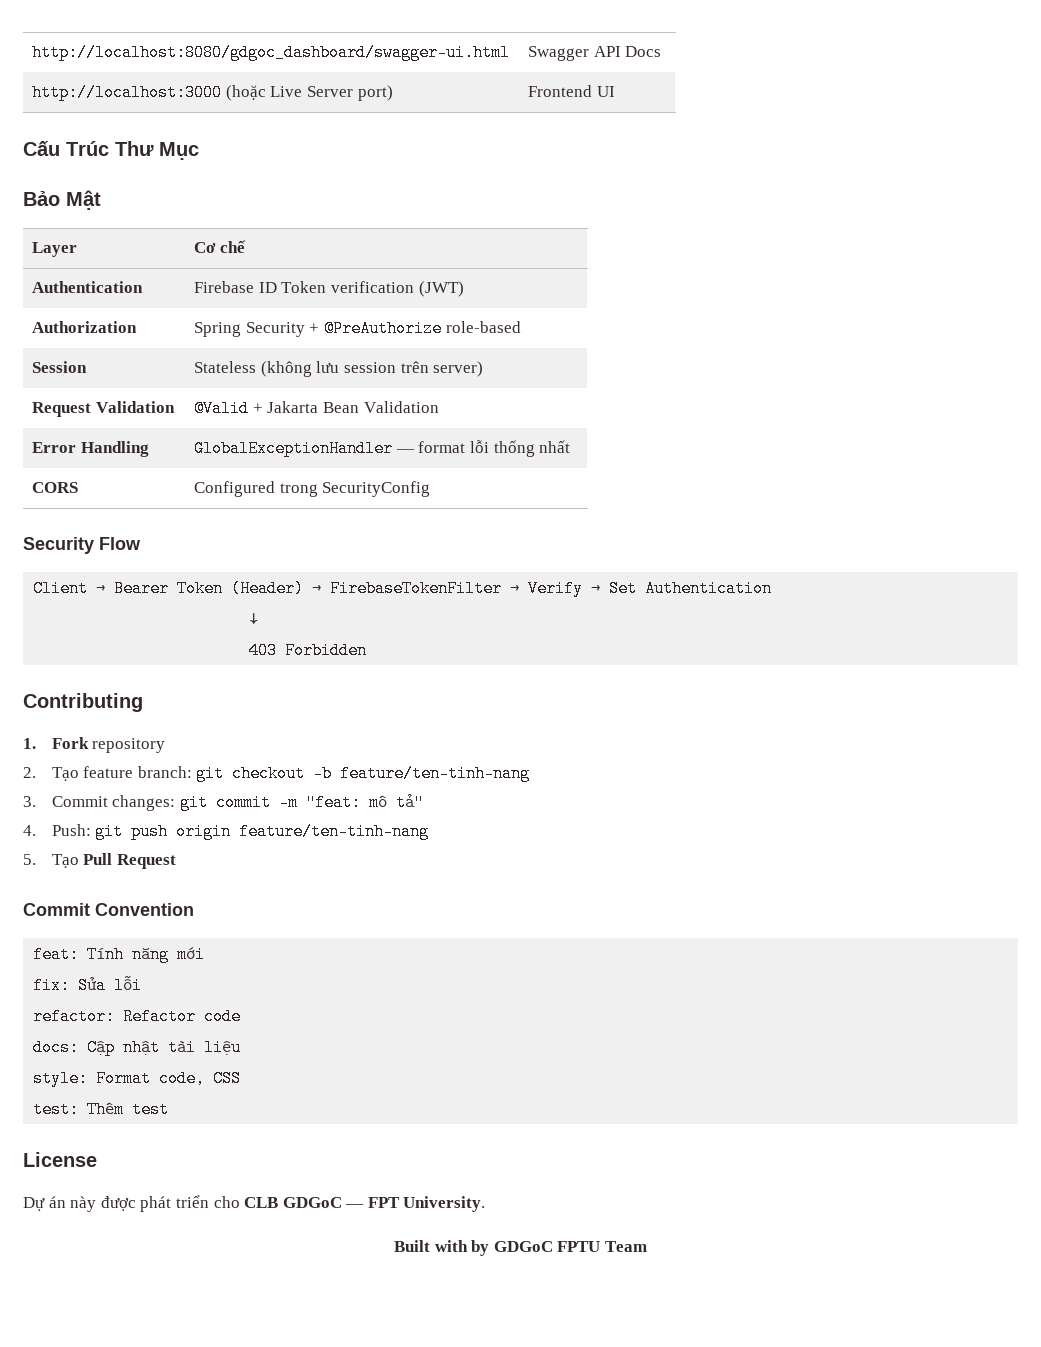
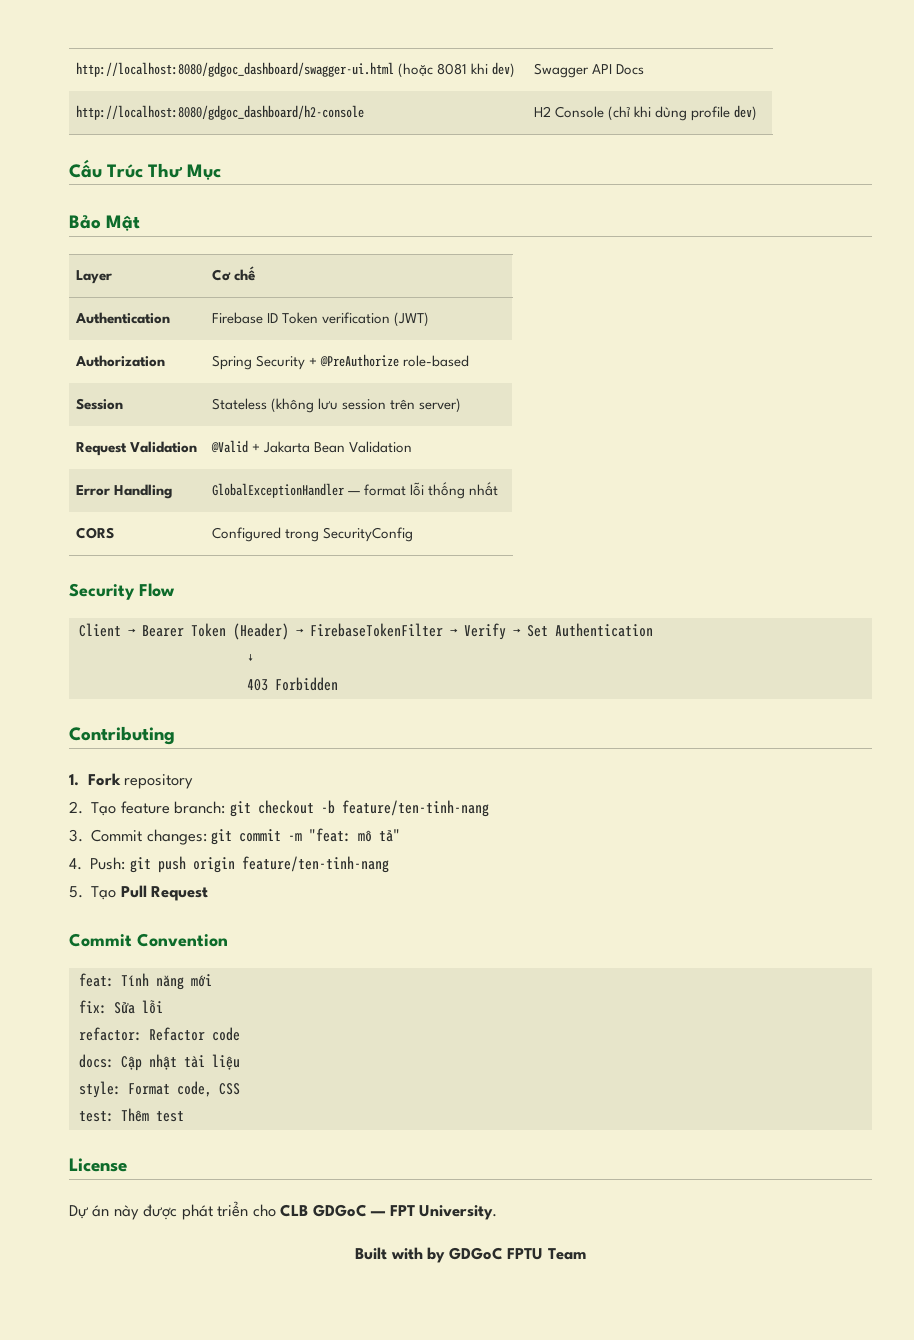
(511, 52) none -> [397,62,515,78] (hoặc 8081 khi dev)
[32,84,393,101] [528,85,615,97] http://localhost:3000 (hoặc Live Server port) | Frontend UI -> [75,105,364,120] [533,105,758,121] http://localhost:8080/gdgoc_dashboard/h2-console | H2 Console (chỉ khi dùng profile dev)

